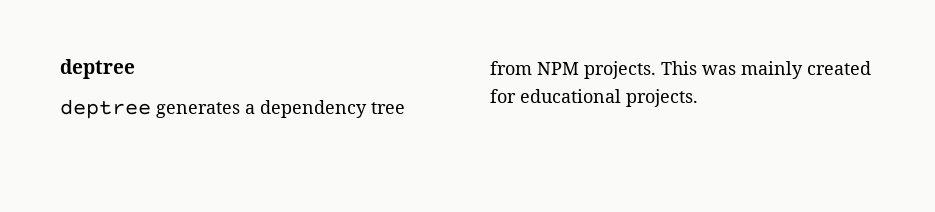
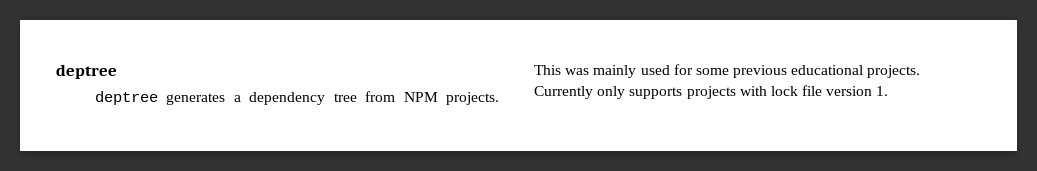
[807,61,871,75] [490,89,698,107] created for educational projects. -> [640,64,921,78] [534,85,889,99] used for some previous educational projects. Currently only supports projects with lock file version 1.

